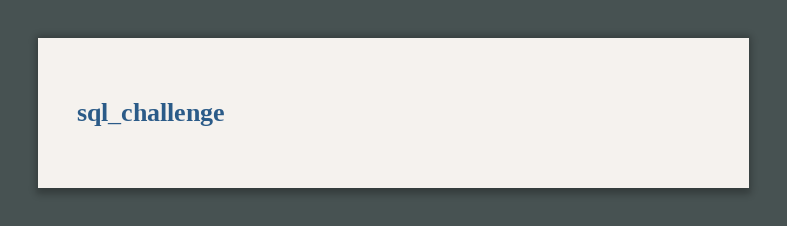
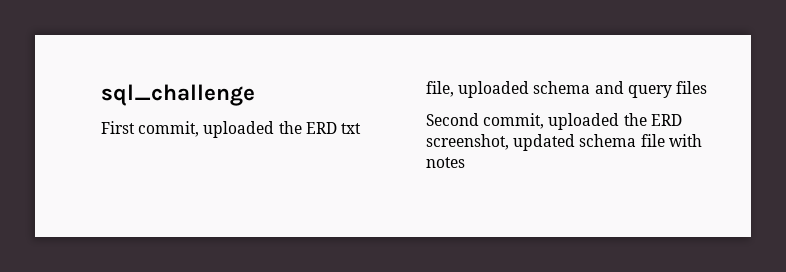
(225, 114) none -> [101,121,361,138] [426,81,707,98] [426,113,682,130] [426,134,702,151] [426,157,465,168] // First commit, uploaded the ERD txt file, uploaded schema and query files // Second commit, uploaded the ERD screenshot, updated schema file with notes

